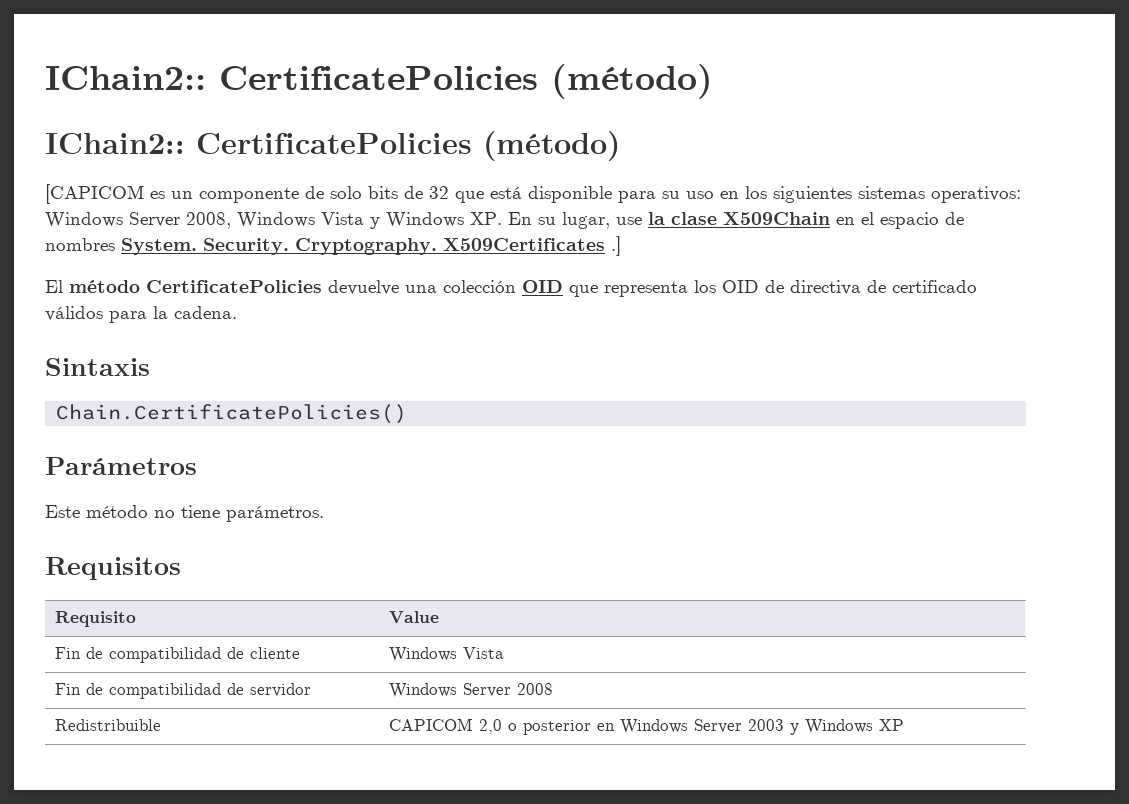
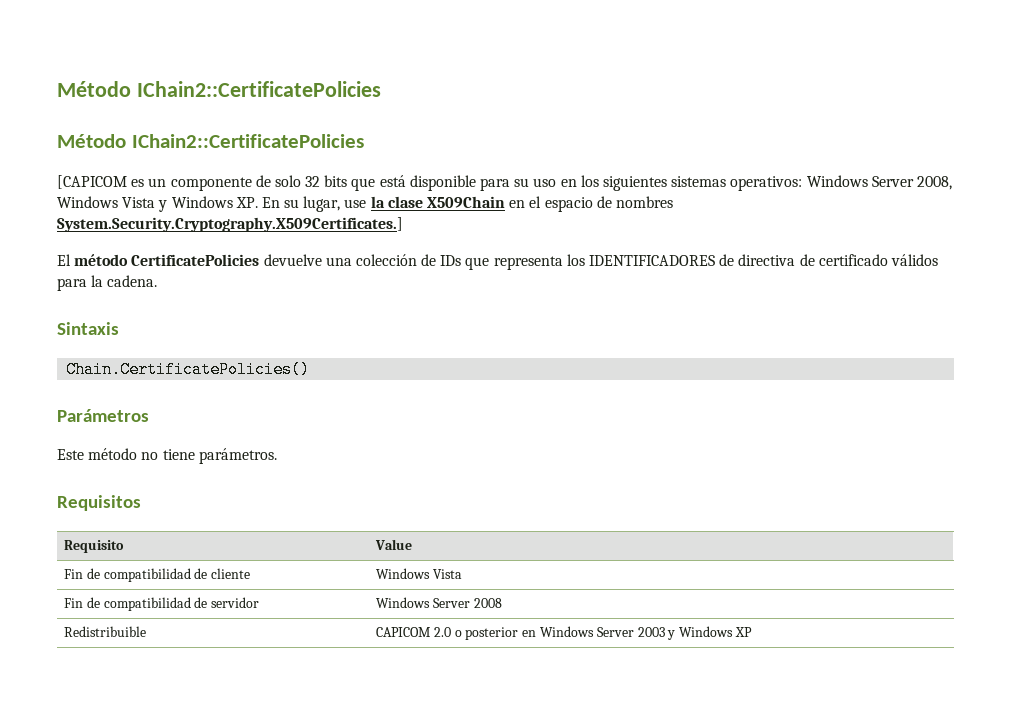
[45,64,713,99] [45,131,620,161] IChain2:: CertificatePolicies (método) // IChain2:: CertificatePolicies (método) -> [57,81,381,97] [57,134,364,148] Método IChain2::CertificatePolicies // Método IChain2::CertificatePolicies
[368,186,449,199] bits de 32 -> [305,175,348,187] 32 bits
[121,236,621,256] System. Security. Cryptography. X509Certificates .] -> [57,217,403,232] System.Security.Cryptography.X509Certificates.]
[522,280,563,293] OID -> [421,254,462,266] de IDs
[722,280,759,293] OID -> [589,255,716,266] IDENTIFICADORES
[479,719,503,734] 2,0 -> [433,627,451,637] 2.0

